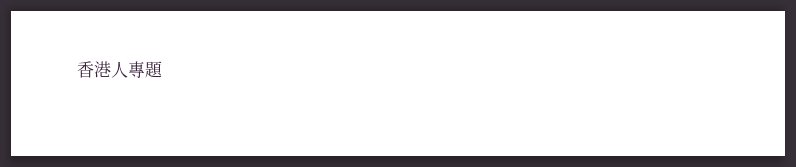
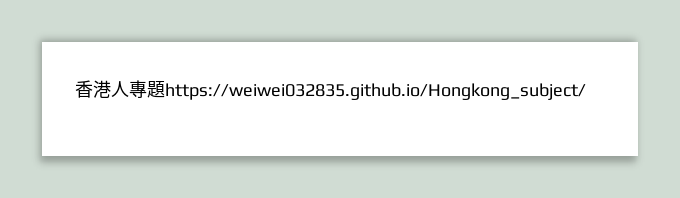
(163, 69) none -> [165,83,586,100] https://weiwei032835.github.io/Hongkong_subject/

